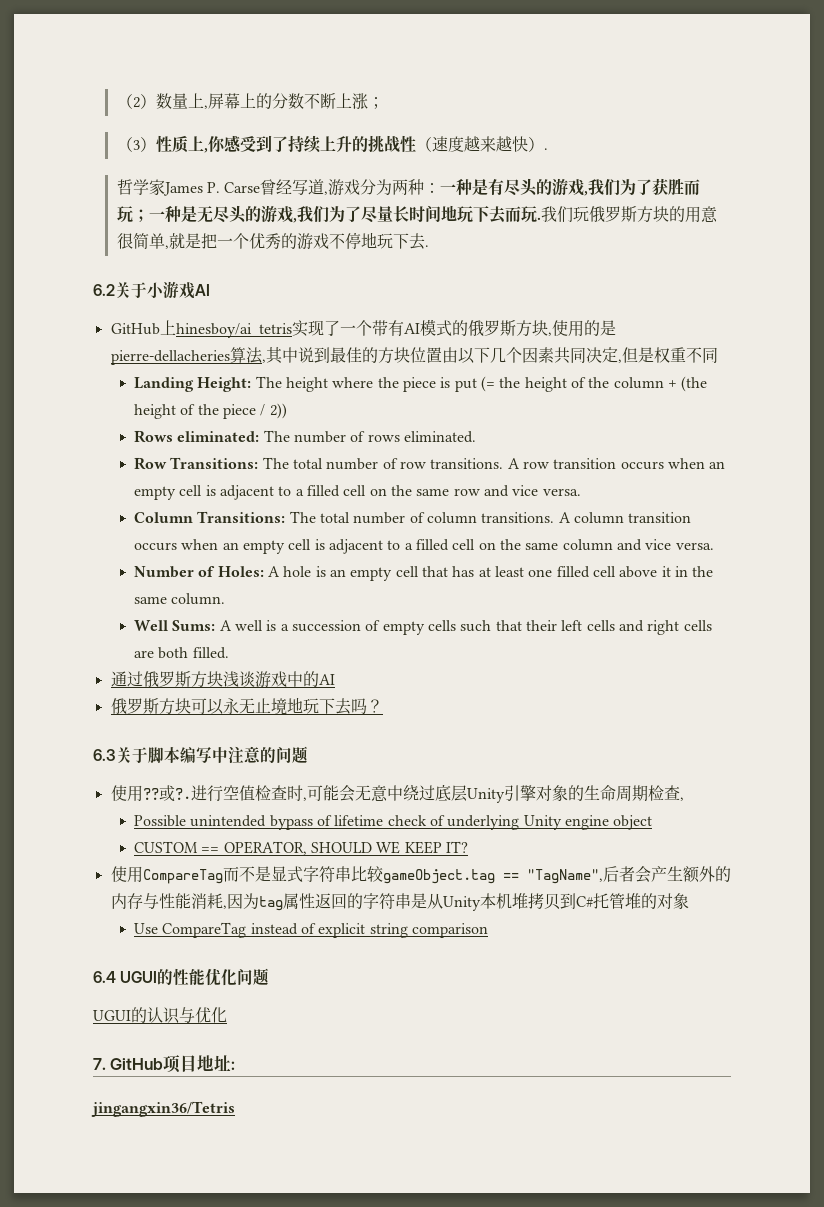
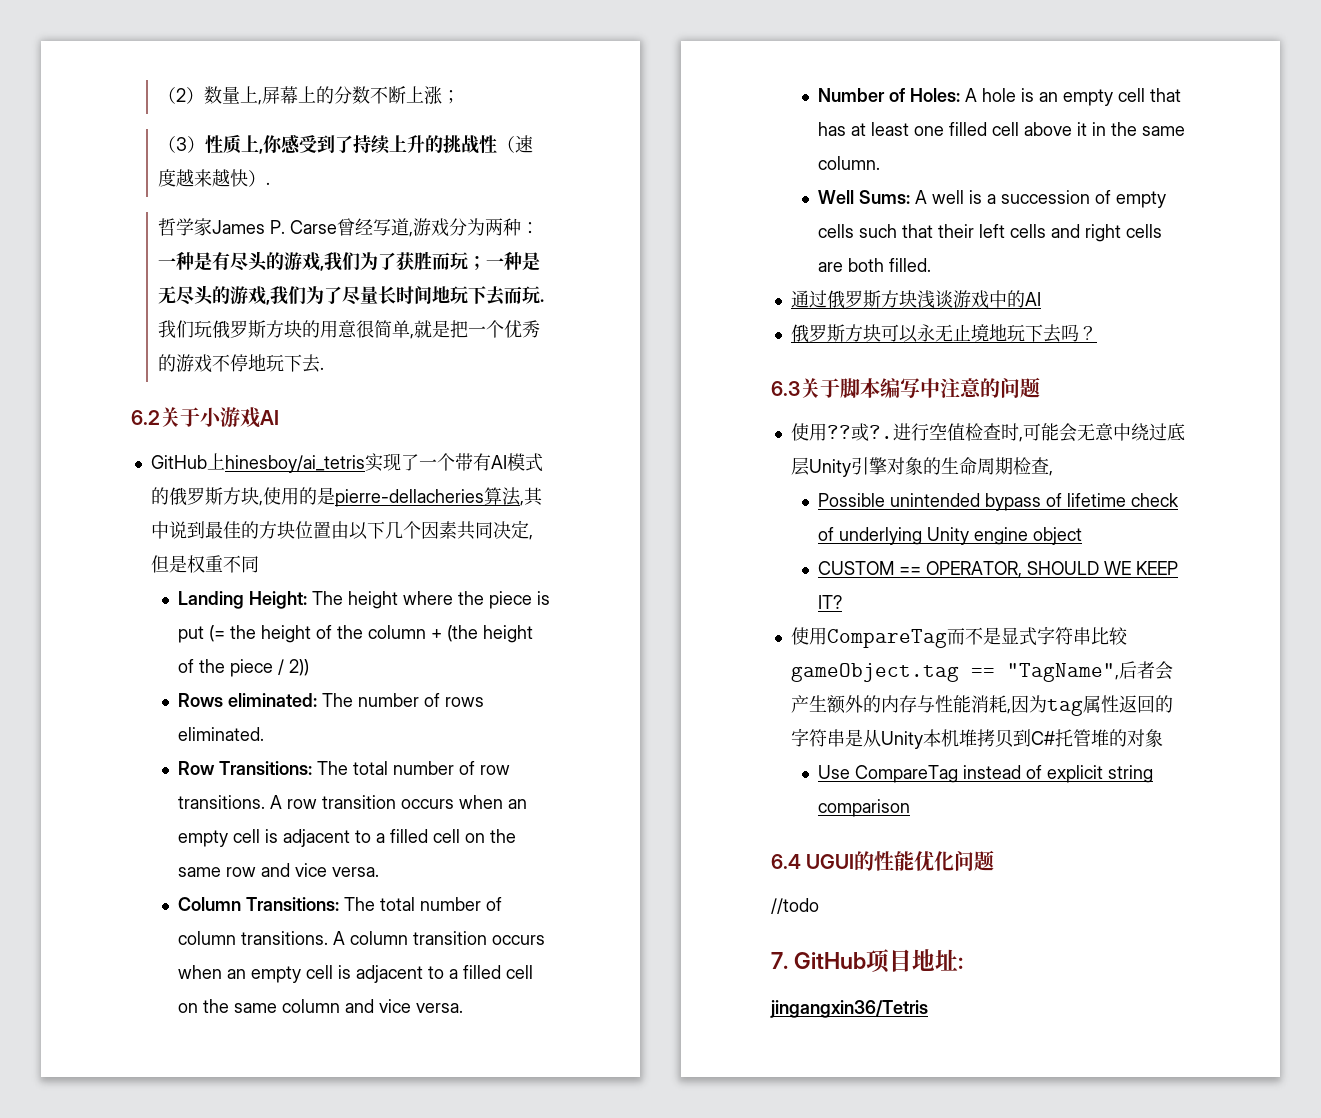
[93,1007,227,1024] UGUI的认识与优化 -> [771,898,819,914] //todo

